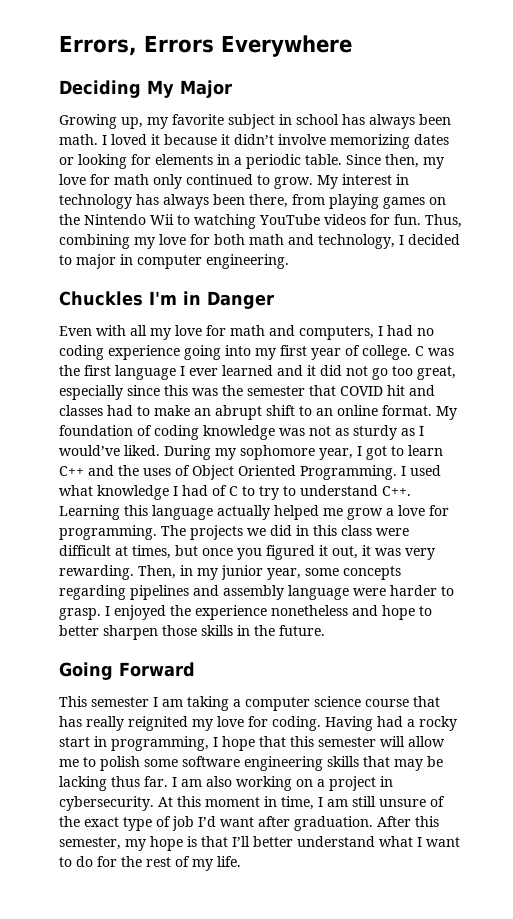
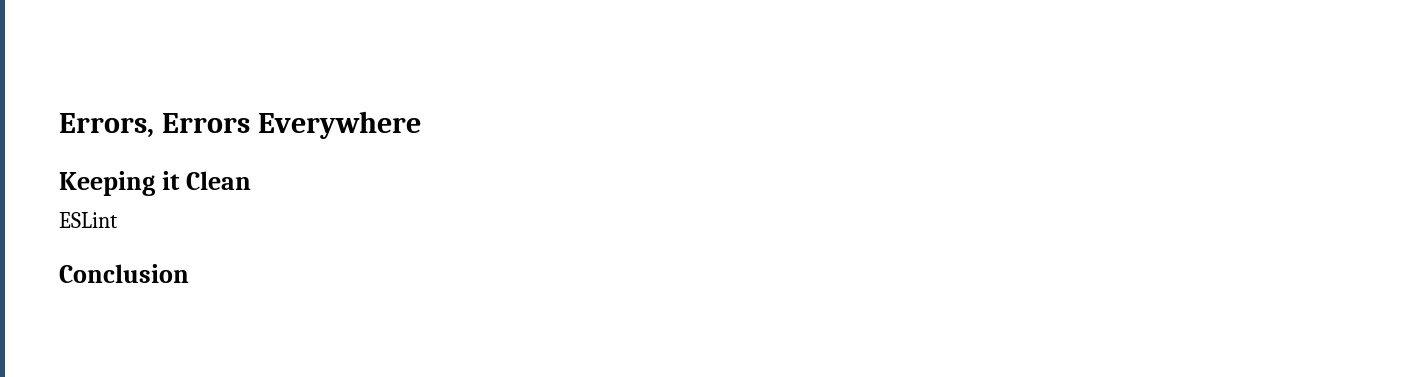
[59,80,232,98] [59,114,451,129] [59,134,449,149] [59,154,444,169] [59,174,409,189] [59,194,446,209] [59,214,462,229] [59,234,460,249] [59,254,289,269] [59,291,274,309] [59,325,434,340] [59,345,454,360] [59,365,456,380] [59,385,435,400] [59,405,457,420] [59,425,424,440] [59,445,443,460] [59,465,441,480] [59,485,411,500] [59,505,449,520] [59,525,409,540] [59,545,435,560] [59,565,401,580] [59,585,454,600] [59,605,432,620] [59,625,325,640] [59,662,195,680] [59,696,440,711] [59,716,457,731] [59,736,445,751] [59,756,443,771] [59,776,393,791] [59,796,445,811] [59,816,439,831] [59,836,460,851] [59,856,241,871] Deciding My Major // Growing up, my favorite subject in school has always been math. I loved it because it didn’t involve memorizing dates or looking for elements in a periodic table. Since then, my love for math only continued to grow. My interest in technology has always been there, from playing games on the Nintendo Wii to watching YouTube videos for fun. Thus, combining my love for both math and technology, I decided to major in computer engineering. // Chuckles I'm in Danger // Even with all my love for math and computers, I had no coding experience going into my first year of college. C was the first language I ever learned and it did not go too great, especially since this was the semester that COVID hit and classes had to make an abrupt shift to an online format. My foundation of coding knowledge was not as sturdy as I would’ve liked. During my sophomore year, I got to learn C++ and the uses of Object Oriented Programming. I used what knowledge I had of C to try to understand C++. Learning this language actually helped me grow a love for programming. The projects we did in this class were difficult at times, but once you figured it out, it was very rewarding. Then, in my junior year, some concepts regarding pipelines and assembly language were harder to grasp. I enjoyed the experience nonetheless and hope to better sharpen those skills in the future. // Going Forward // This semester I am taking a computer science course that has really reignited my love for coding. Having had a rocky start in programming, I hope that this semester will allow me to polish some software engineering skills that may be lacking thus far. I am also working on a project in cybersecurity. At this moment in time, I am still unsure of the exact type of job I’d want after graduation. After this semester, my hope is that I’ll better understand what I want to do for the rest of my life. -> [59,171,251,196] [59,212,118,228] [59,264,189,283] Keeping it Clean // ESLint // Conclusion

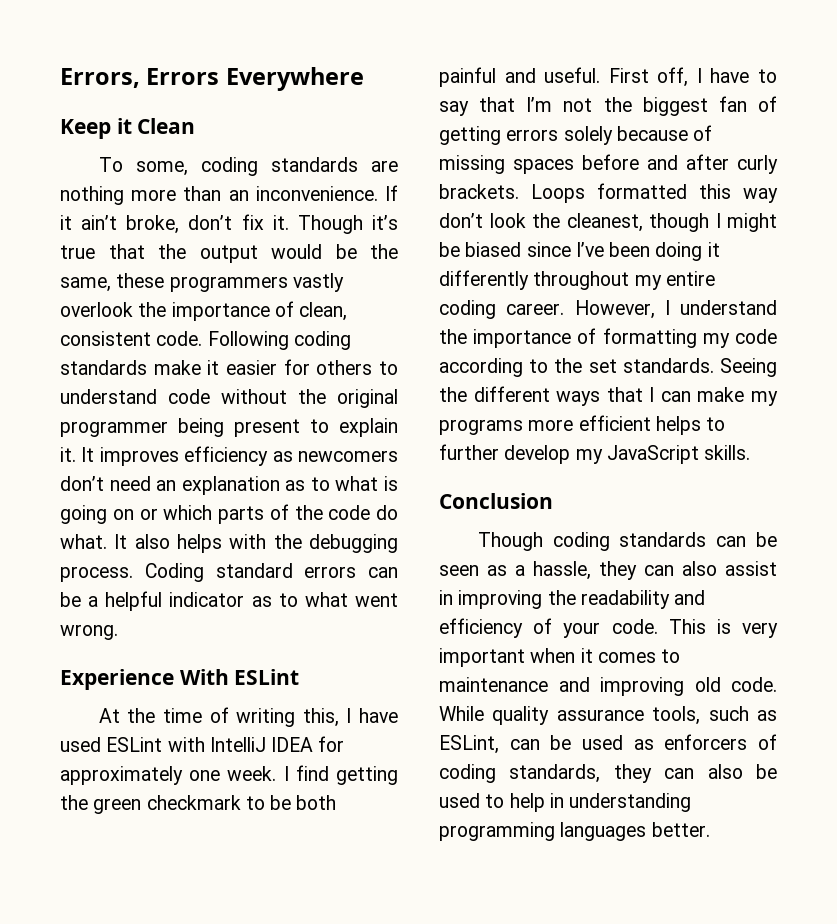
[59,171,155,196] Keeping -> [60,119,111,139] Keep
[59,212,118,228] [59,264,189,283] ESLint // Conclusion -> [98,157,398,176] [60,185,398,205] [60,214,398,234] [60,244,398,263] [60,273,344,292] [60,301,348,321] [60,331,351,350] [60,359,398,375] [60,389,398,408] [60,418,398,437] [60,446,398,466] [60,476,398,495] [60,504,398,524] [60,534,398,553] [60,563,398,582] [60,591,398,611] [60,624,118,640] [60,669,300,690] [98,707,398,727] [60,736,345,752] [60,765,398,785] [60,795,337,814] [439,67,777,87] [439,96,777,116] [439,125,713,145] [439,154,778,174] [439,183,778,203] [439,213,777,232] [439,242,720,261] [439,270,715,290] [439,300,777,319] [439,328,777,348] [439,358,777,377] [439,386,778,406] [439,415,726,435] [439,444,751,464] [439,493,553,509] [477,532,777,551] [439,561,777,580] [439,590,706,609] [439,618,778,638] [439,648,681,667] [439,677,777,696] [439,706,777,725] [439,734,777,754] [439,764,777,783] [439,793,692,812] [439,822,710,841] To some, coding standards are nothing more than an inconvenience. If it ain’t broke, don’t fix it. Though it’s true that the output would be the same, these programmers vastly overlook the importance of clean, consistent code. Following coding standards make it easier for others to understand code without the original programmer being present to explain it. It improves efficiency as newcomers don’t need an explanation as to what is going on or which parts of the code do what. It also helps with the debugging process. Coding standard errors can be a helpful indicator as to what went wrong. // Experience With ESLint // At the time of writing this, I have used ESLint with IntelliJ IDEA for approximately one week. I find getting the green checkmark to be both painful and useful. First off, I have to say that I’m not the biggest fan of getting errors solely because of missing spaces before and after curly brackets. Loops formatted this way don’t look the cleanest, though I might be biased since I’ve been doing it differently throughout my entire coding career. However, I understand the importance of formatting my code according to the set standards. Seeing the different ways that I can make my programs more efficient helps to further develop my JavaScript skills. // Conclusion // Though coding standards can be seen as a hassle, they can also assist in improving the readability and efficiency of your code. This is very important when it comes to maintenance and improving old code. While quality assurance tools, such as ESLint, can be used as enforcers of coding standards, they can also be used to help in understanding programming languages better.

